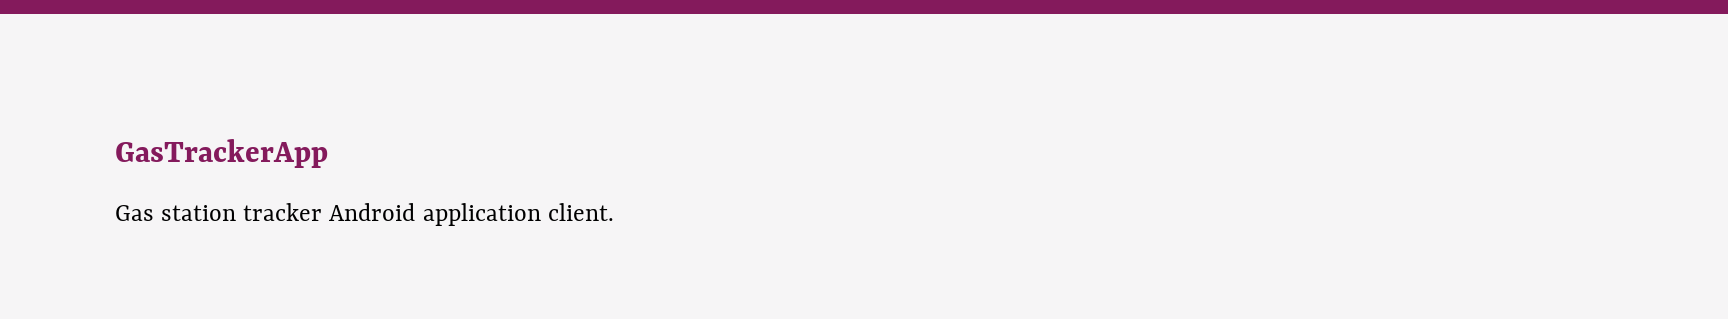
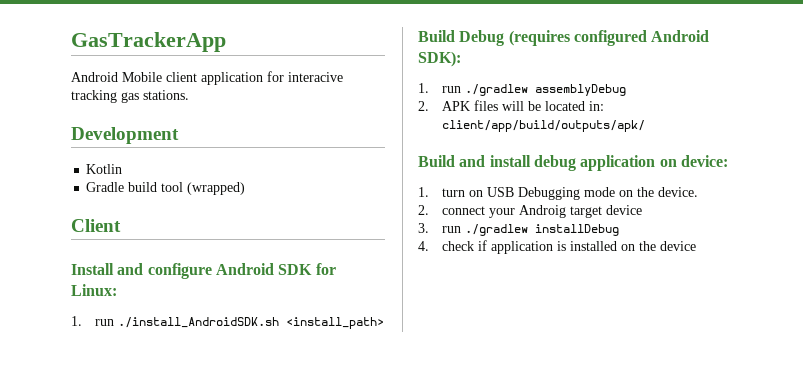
[115,203,614,226] Gas station tracker Android application client. -> [71,71,343,85] [71,90,189,103] [71,127,179,144] [86,164,123,174] [86,182,246,195] [71,219,121,232] [71,263,336,279] [71,284,117,296] [71,316,385,329] [418,30,710,46] [418,51,461,67] [418,83,627,96] [418,100,605,111] [442,120,646,132] [418,155,728,171] [418,187,699,200] [418,205,643,218] [418,223,620,236] [418,240,697,254] Android Mobile client application for interacive tracking gas stations. // Development // Kotlin // Gradle build tool (wrapped) // Client // Install and configure Android SDK for Linux: // 1. run ./install_AndroidSDK.sh <install_path> // Build Debug (requires configured Android SDK): // 1. run ./gradlew assemblyDebug // 2. APK files will be located in: client/app/build/outputs/apk/ // Build and install debug application on device: // 1. turn on USB Debugging mode on the device. // 2. connect your Androig target device // 3. run ./gradlew installDebug // 4. check if application is installed on the device

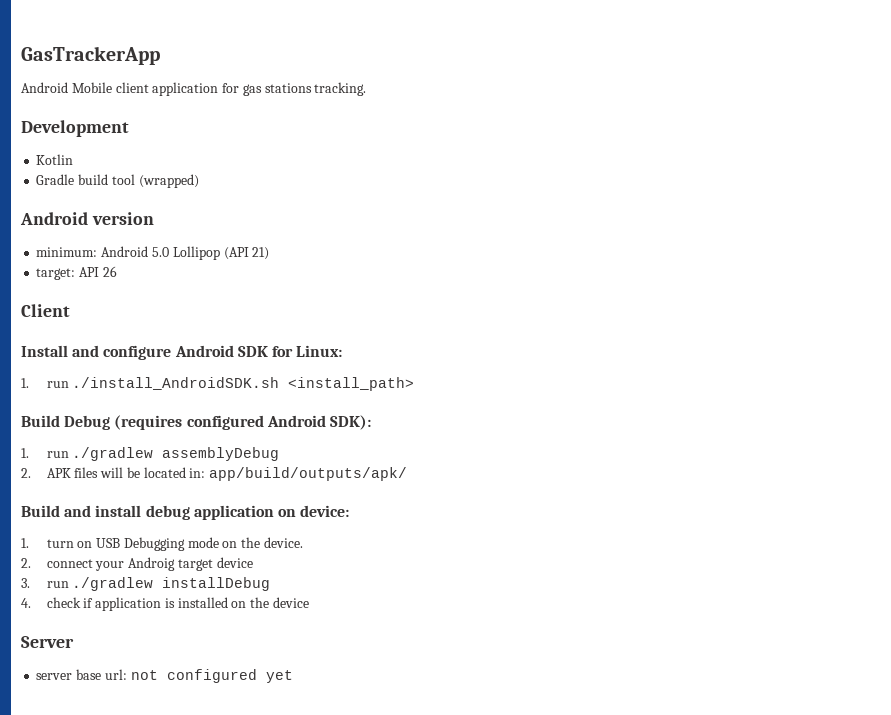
[288,72,343,82] [71,90,189,103] interacive tracking gas stations. -> [242,82,367,96] gas stations tracking.
(246, 188) none -> [20,212,154,225] [36,246,270,260] [36,266,117,280] // Android version // minimum: Android 5.0 Lollipop (API 21) // target: API 26
[442,120,646,132] client/app/build/outputs/apk/ -> [209,467,408,481] app/build/outputs/apk/
(697, 246) none -> [21,636,74,648] [36,669,293,683] // Server // server base url: not configured yet

